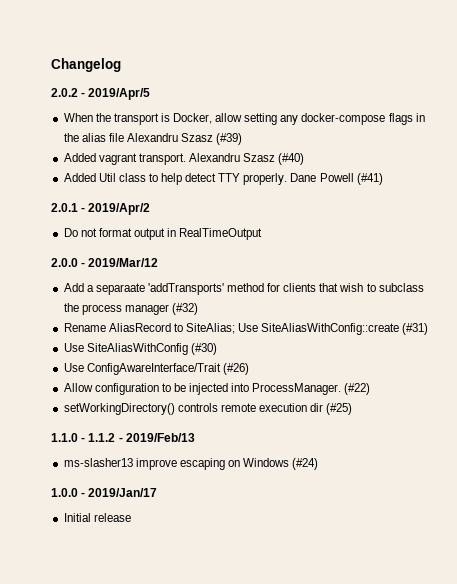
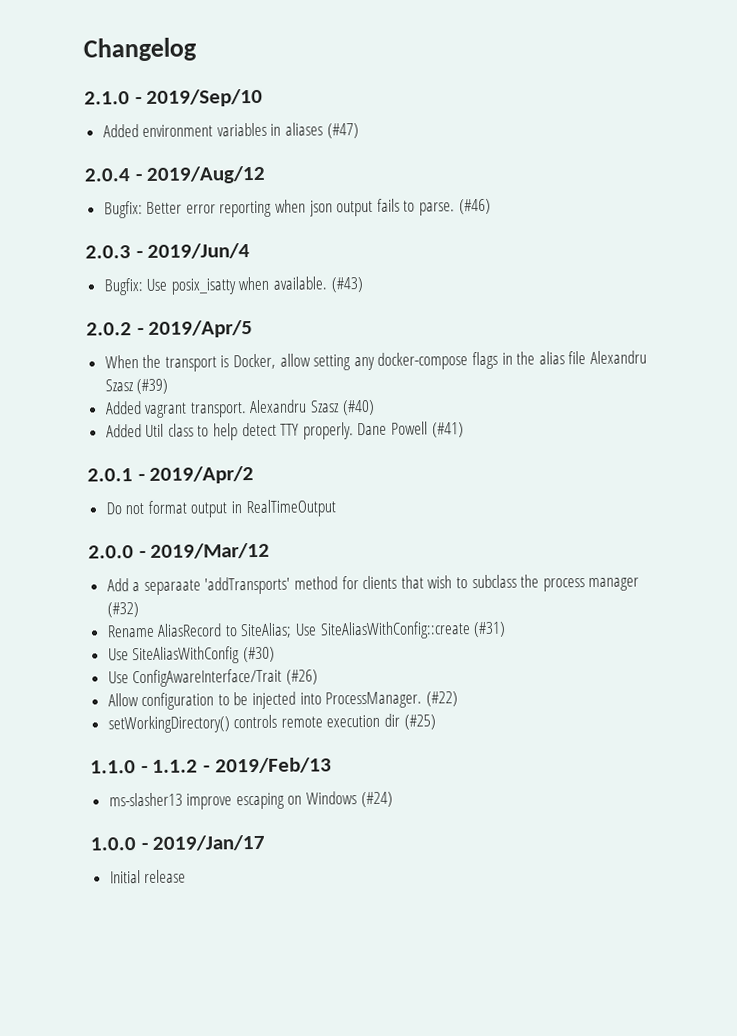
(121, 65) none -> [84,88,264,107] [102,122,359,139] [84,165,267,184] [103,198,491,219] [85,243,251,259] [103,276,363,296] // 2.1.0 - 2019/Sep/10 // Added environment variables in aliases (#47) // 2.0.4 - 2019/Aug/12 // Bugfix: Better error reporting when json output fails to parse. (#46) // 2.0.3 - 2019/Jun/4 // Bugfix: Use posix_isatty when available. (#43)

